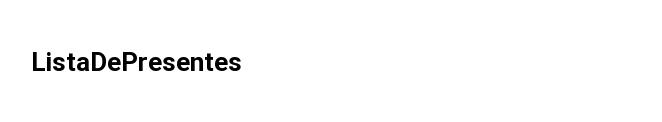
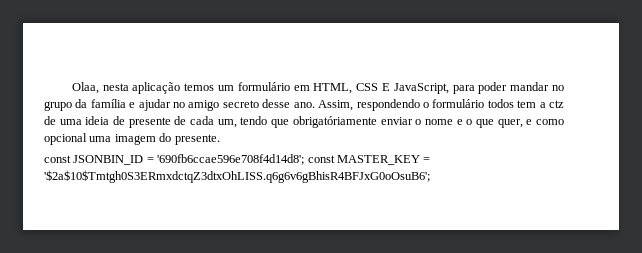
[31,52,242,71] ListaDePresentes -> [71,82,564,94] [44,99,565,111] [44,116,564,128] [44,133,220,145] [44,154,431,165] [44,170,430,183] Olaa, nesta aplicação temos um formulário em HTML, CSS E JavaScript, para poder mandar no grupo da família e ajudar no amigo secreto desse ano. Assim, respondendo o formulário todos tem a ctz de uma ideia de presente de cada um, tendo que obrigatóriamente enviar o nome e o que quer, e como opcional uma imagem do presente. // const JSONBIN_ID = '690fb6ccae596e708f4d14d8'; const MASTER_KEY = '$2a$10$Tmtgh0S3ERmxdctqZ3dtxOhLISS.q6g6v6gBhisR4BFJxG0oOsuB6';

